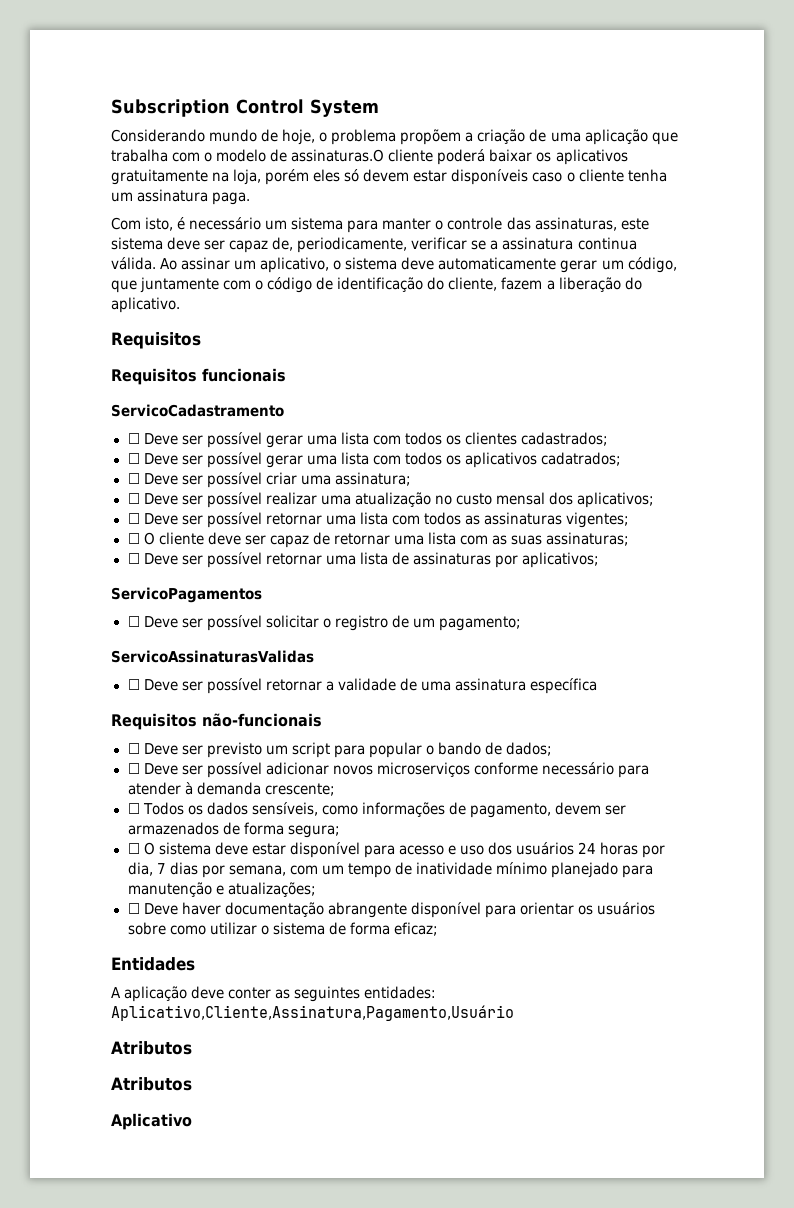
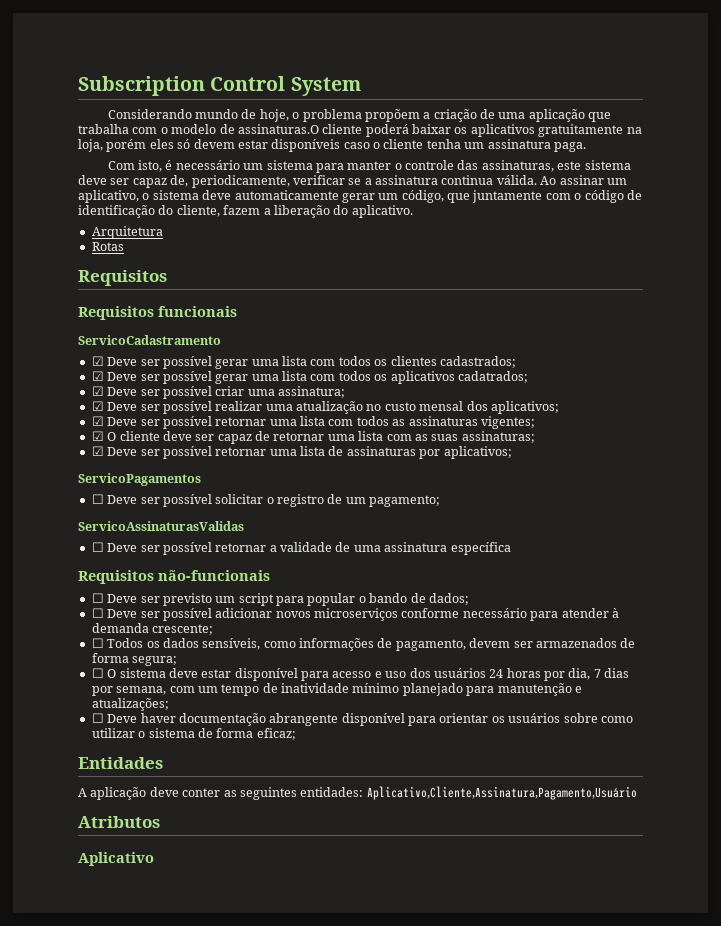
(180, 305) none -> [91,226,163,239] [91,242,124,251] // Arquitetura // Rotas
[127,433,140,444] ☐ -> [91,356,104,366] ☑
[127,453,140,464] ☐ -> [91,371,104,381] ☑
[127,473,140,484] ☐ -> [91,386,104,396] ☑
[127,493,140,504] ☐ -> [91,401,104,411] ☑
[127,513,140,524] ☐ -> [91,416,104,426] ☑
[127,533,140,544] ☐ -> [91,431,104,441] ☑
[127,553,140,564] ☐ -> [91,446,104,456] ☑
[111,1077,192,1091] // Atributos -> (160, 822) none

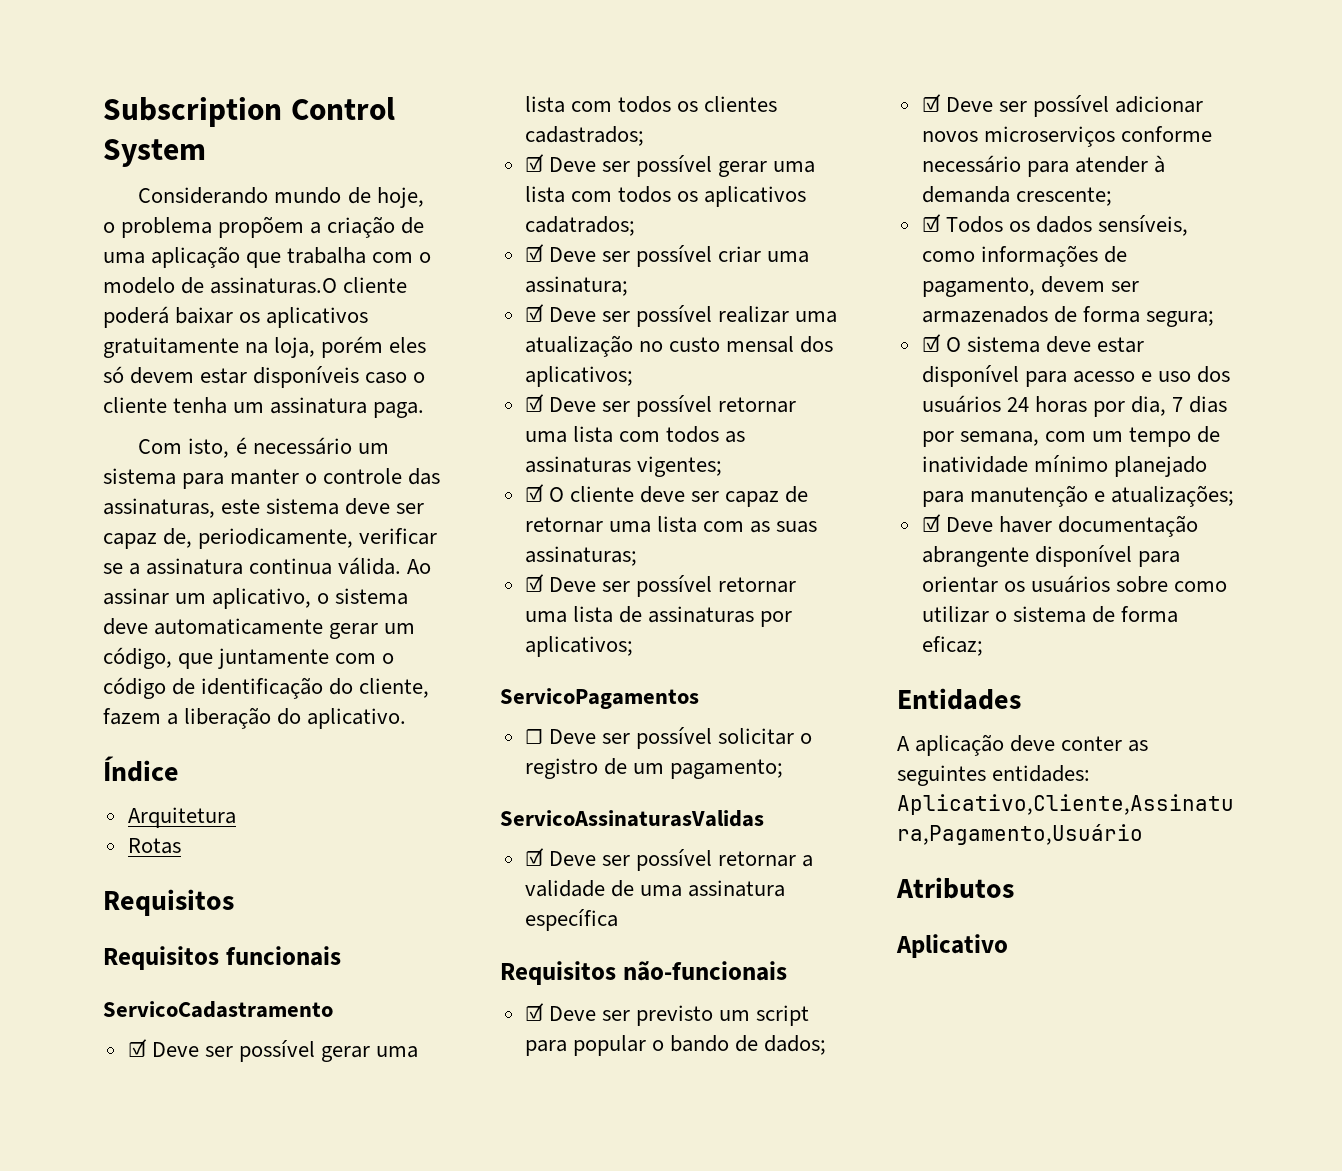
(413, 211) none -> [103,756,179,782] // Índice
[91,542,104,552] ☐ -> [524,848,544,866] ☑
[91,593,104,603] ☐ -> [524,1003,544,1021] ☑
[91,608,104,618] ☐ -> [921,94,941,112] ☑
[91,638,104,648] ☐ -> [921,214,941,232] ☑
[91,668,104,678] ☐ -> [921,334,941,352] ☑
[91,713,104,723] ☐ -> [921,514,941,532] ☑

